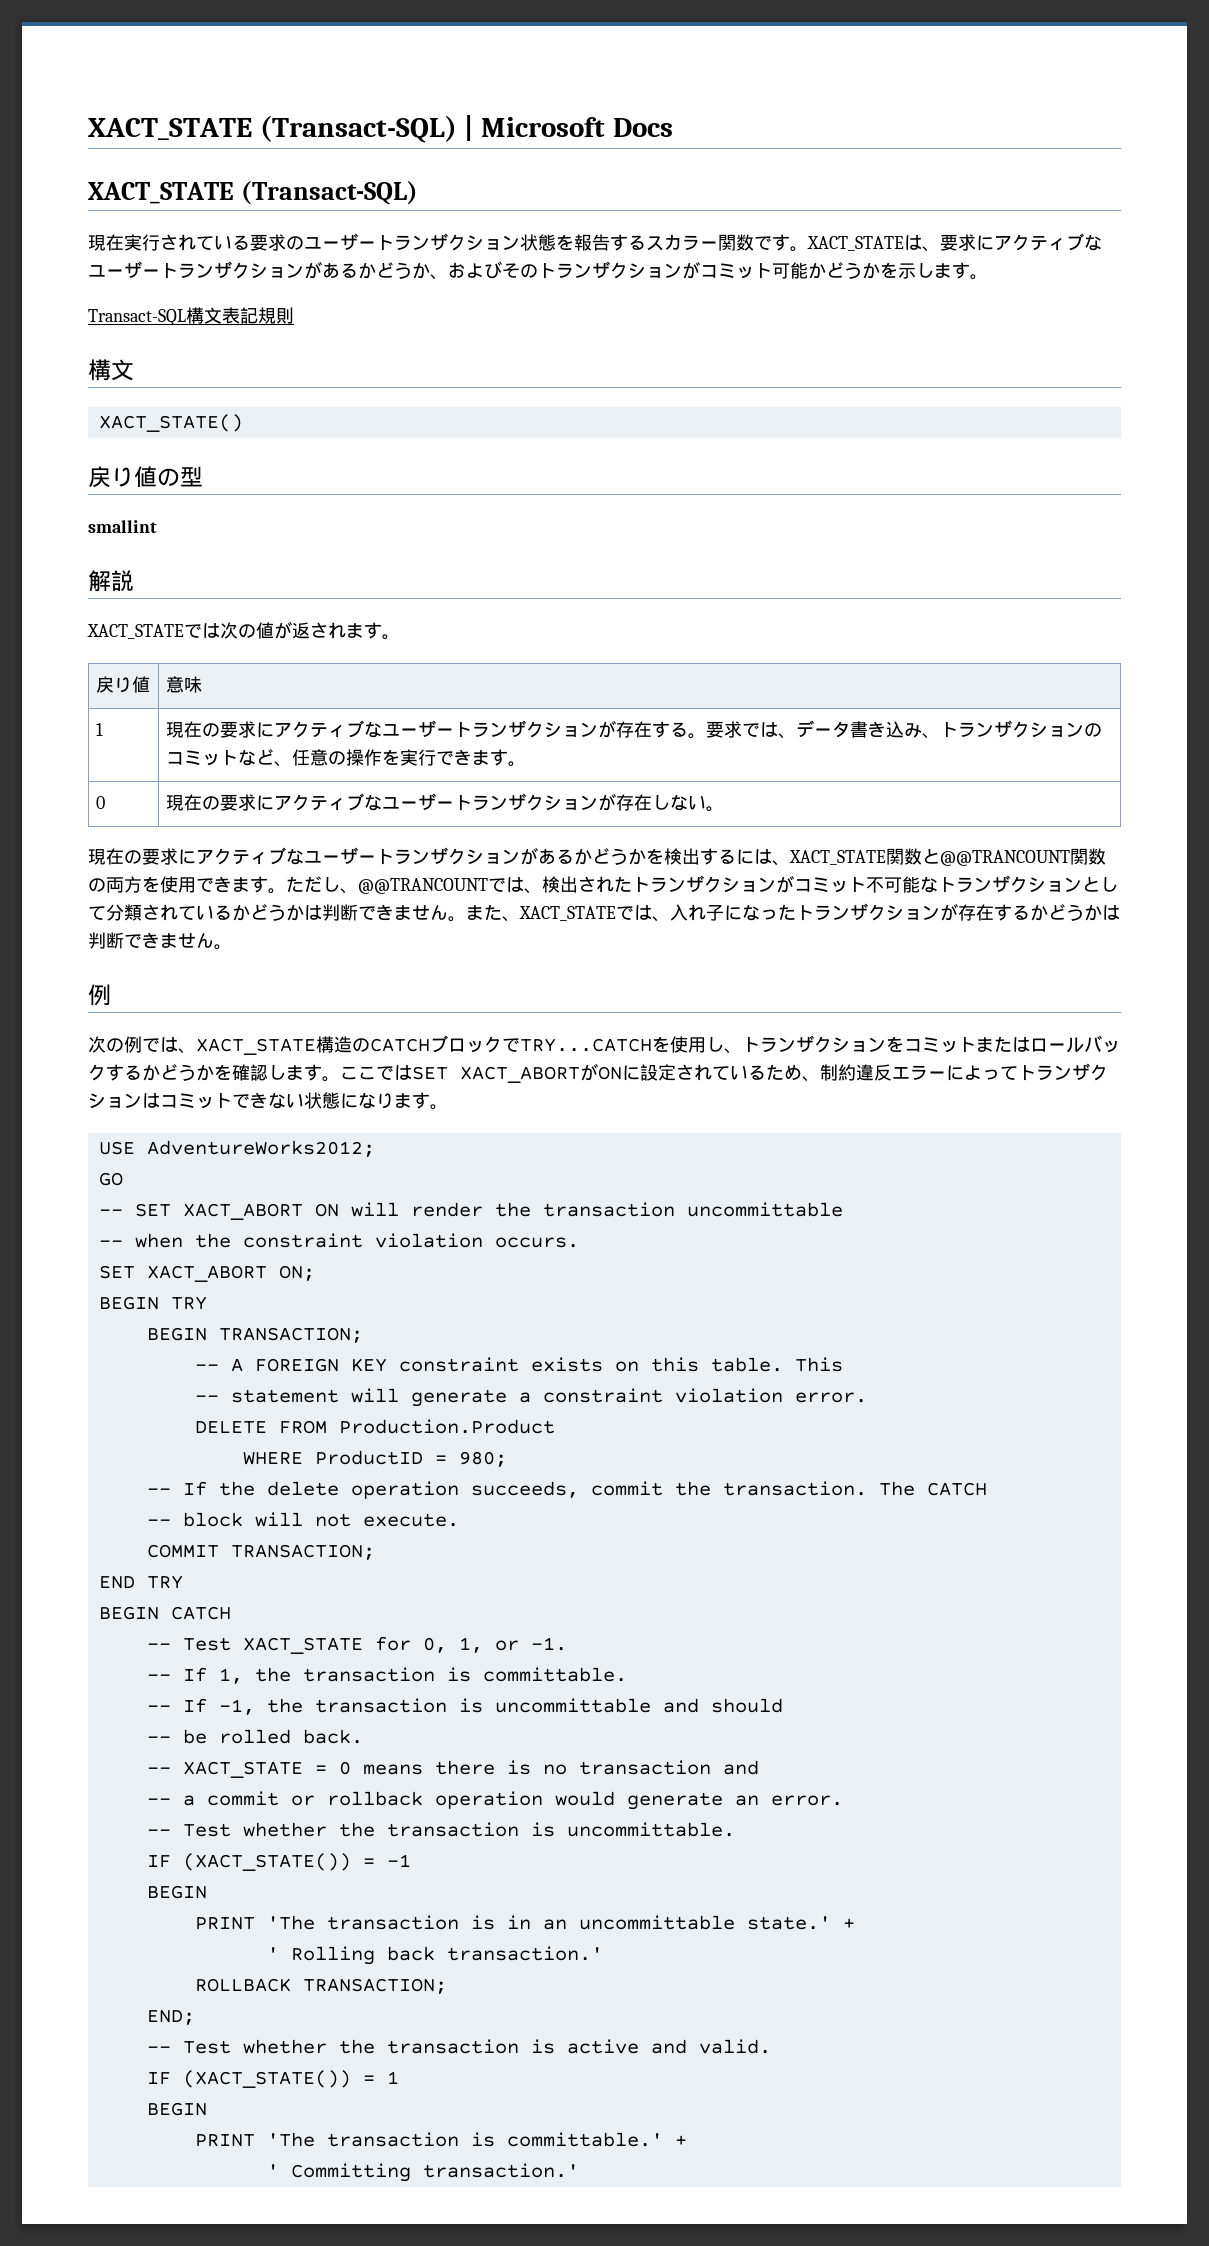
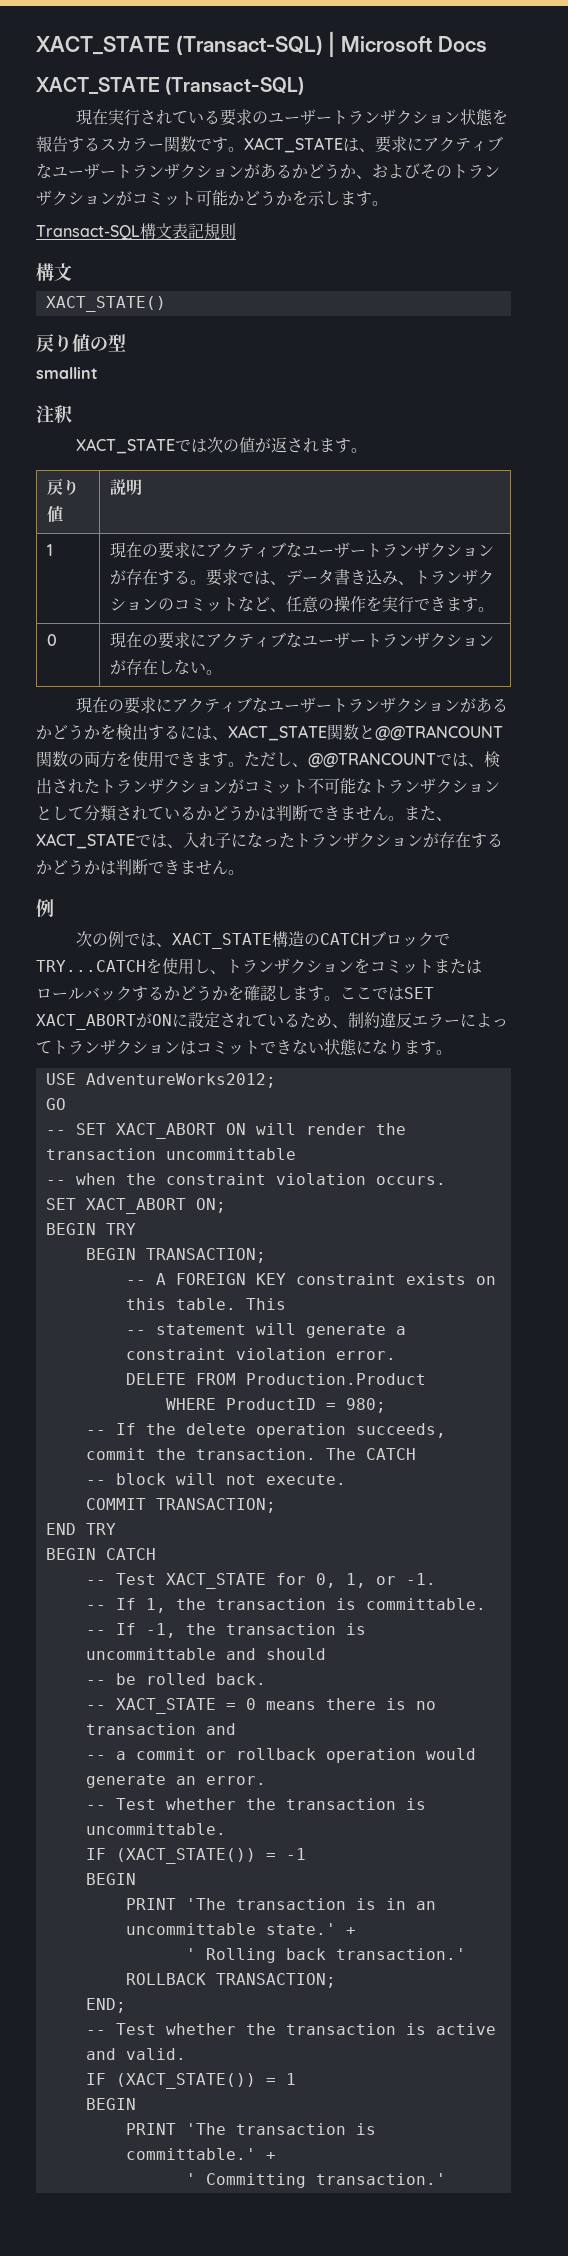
[88,570,134,592] 解説 -> [36,405,72,423] 注釈
[165,676,202,693] 意味 -> [109,479,142,495] 説明

